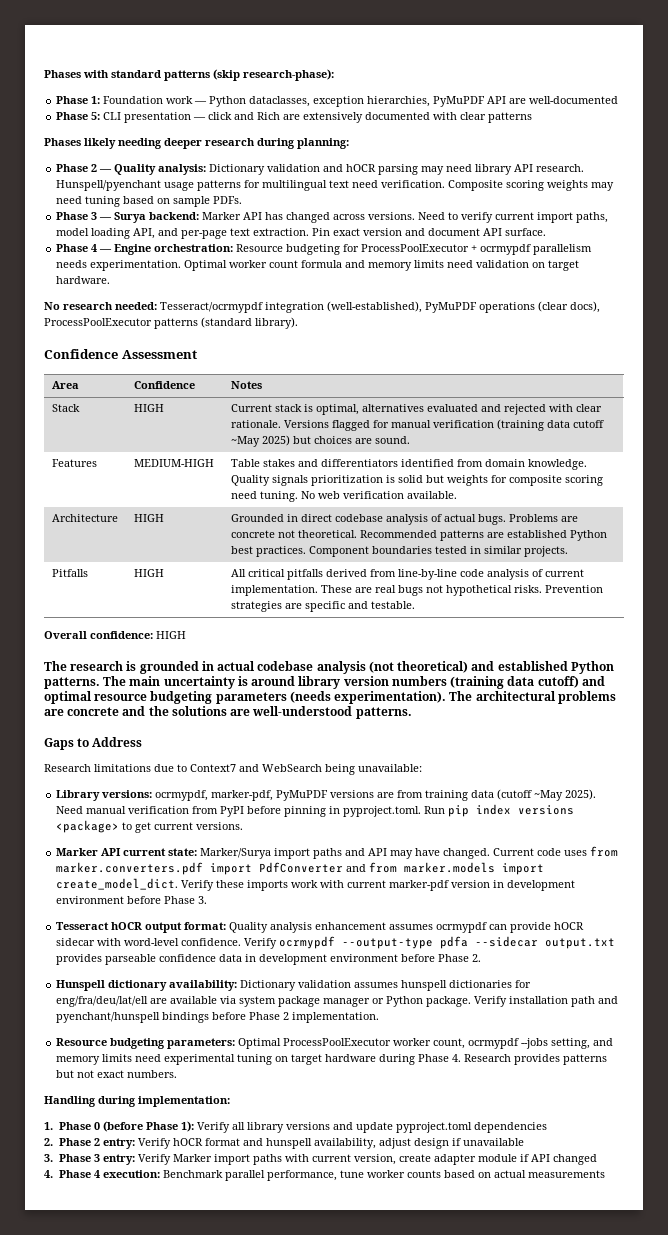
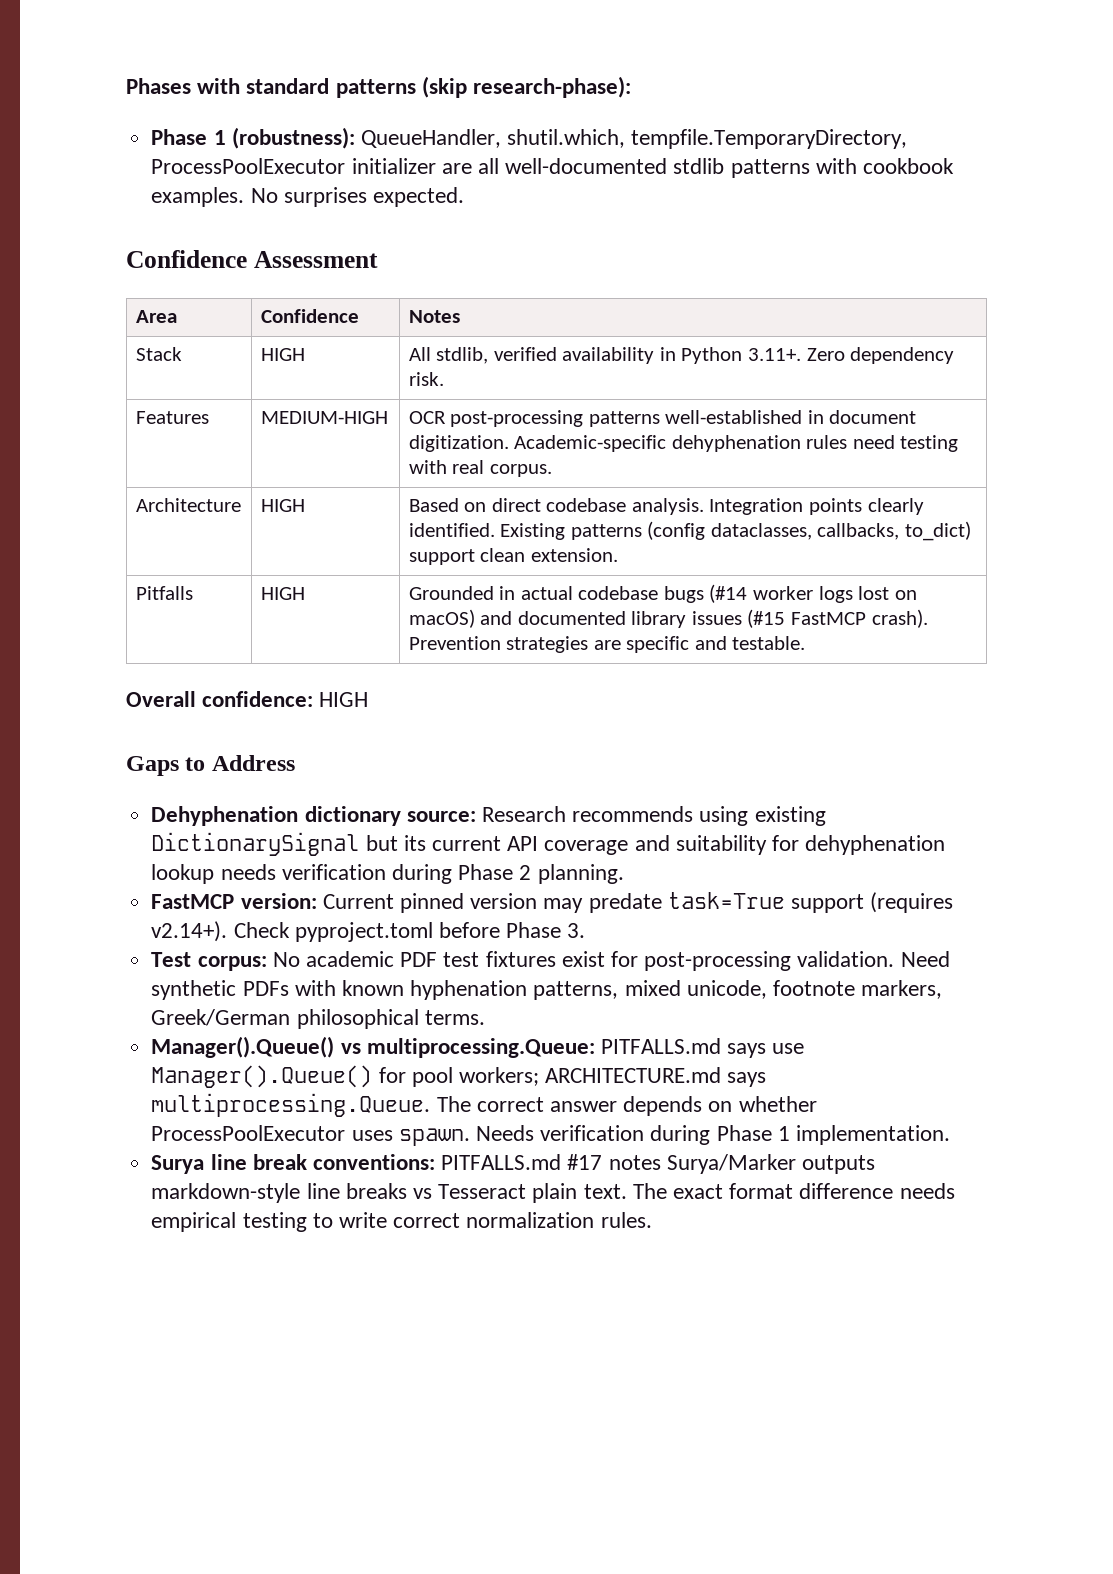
[91,96,619,107] [56,112,533,123] [44,138,349,149] [56,164,585,175] [56,180,615,191] [56,196,243,207] [56,212,609,223] [56,228,547,239] [56,244,593,255] [56,260,580,271] [56,276,111,284] [44,301,600,313] [44,317,298,329] 1: Foundation work — Python dataclasses, exception hierarchies, PyMuPDF API are well-documented // Phase 5: CLI presentation — click and Rich are extensively documented with clear patterns // Phases likely needing deeper research during planning: // Phase 2 — Quality analysis: Dictionary validation and hOCR parsing may need library API research. Hunspell/pyenchant usage patterns for multilingual text need verification. Composite scoring weights may need tuning based on sample PDFs. // Phase 3 — Surya backend: Marker API has changed across versions. Need to verify current import paths, model loading API, and per-page text extraction. Pin exact version and document API surface. // Phase 4 — Engine orchestration: Resource budgeting for ProcessPoolExecutor + ocrmypdf parallelism needs experimentation. Optimal worker count formula and memory limits need validation on target hardware. // No research needed: Tesseract/ocrmypdf integration (well-established), PyMuPDF operations (clear docs), ProcessPoolExecutor patterns (standard library). -> [213,127,908,149] [151,158,954,178] [151,187,464,207] 1 (robustness): QueueHandler, shutil.which, tempfile.TemporaryDirectory, ProcessPoolExecutor initializer are all well-documented stdlib patterns with cookbook examples. No surprises expected.
[230,404,602,415] [230,419,604,431] [230,435,410,447] [51,459,97,467] [133,459,214,467] [230,459,587,470] [230,475,603,486] [230,491,457,502] [51,514,118,522] [133,514,164,522] [230,514,578,525] [230,530,607,541] [230,546,568,557] [51,569,88,577] [133,569,164,577] [230,569,584,580] [230,585,542,596] Current stack is optimal, alternatives evaluated and rejected with clear rationale. Versions flagged for manual verification (training data cutoff ~May 2025) but choices are sound. // Features | MEDIUM-HIGH | Table stakes and differentiators identified from domain knowledge. Quality signals prioritization is solid but weights for composite scoring need tuning. No web verification available. // Architecture | HIGH | Grounded in direct codebase analysis of actual bugs. Problems are concrete not theoretical. Recommended patterns are established Python best practices. Component boundaries tested in similar projects. // Pitfalls | HIGH | All critical pitfalls derived from line-by-line code analysis of current implementation. These are real bugs not hypothetical risks. -> [408,347,955,364] [408,372,444,386] [135,411,209,424] [260,411,388,424] [408,410,917,427] [408,435,959,452] [408,460,552,477] [135,498,241,512] [260,499,305,512] [408,498,924,515] [408,521,972,541] [408,548,618,565] [135,586,193,600] [260,587,305,600] [408,584,917,603] [408,609,928,628] All stdlib, verified availability in Python 3.11+. Zero dependency risk. // Features | MEDIUM-HIGH | OCR post-processing patterns well-established in document digitization. Academic-specific dehyphenation rules need testing with real corpus. // Architecture | HIGH | Based on direct codebase analysis. Integration points clearly identified. Existing patterns (config dataclasses, callbacks, to_dict) support clean extension. // Pitfalls | HIGH | Grounded in actual codebase bugs (#14 worker logs lost on macOS) and documented library issues (#15 FastMCP crash).
[44,661,614,674] [44,676,605,689] [44,691,616,704] [44,706,412,719] [44,737,143,750] [44,764,422,775] [56,789,597,801] [56,804,575,817] [56,820,244,833] [56,846,619,859] [56,862,545,875] [56,878,576,891] [56,896,208,904] [56,922,585,933] [56,936,616,949] [56,954,482,965] [56,980,532,991] [56,996,619,1007] [56,1012,380,1023] [56,1038,614,1049] [56,1054,608,1065] [56,1070,178,1078] [44,1096,230,1107] [44,1121,547,1133] [44,1138,524,1149] [44,1154,597,1165] [44,1170,605,1181] The research is grounded in actual codebase analysis (not theoretical) and established Python patterns. The main uncertainty is around library version numbers (training data cutoff) and optimal resource budgeting parameters (needs experimentation). The architectural problems are concrete and the solutions are well-understood patterns. // Gaps to Address // Research limitations due to Context7 and WebSearch being unavailable: // Library versions: ocrmypdf, marker-pdf, PyMuPDF versions are from training data (cutoff ~May 2025). Need manual verification from PyPI before pinning in pyproject.toml. Run pip index versions <package> to get current versions. // Marker API current state: Marker/Surya import paths and API may have changed. Current code uses from marker.converters.pdf import PdfConverter and from marker.models import create_model_dict. Verify these imports work with current marker-pdf version in development environment before Phase 3. // Tesseract hOCR output format: Quality analysis enhancement assumes ocrmypdf can provide hOCR sidecar with word-level confidence. Verify ocrmypdf --output-type pdfa --sidecar output.txt provides parseable confidence data in development environment before Phase 2. // Hunspell dictionary availability: Dictionary validation assumes hunspell dictionaries for eng/fra/deu/lat/ell are available via system package manager or Python package. Verify installation path and pyenchant/hunspell bindings before Phase 2 implementation. // Resource budgeting parameters: Optimal ProcessPoolExecutor worker count, ocrmypdf --jobs setting, and memory limits need experimental tuning on target hardware during Phase 4. Research provides patterns but not exact numbers. // Handling during implementation: // 1. Phase 0 (before Phase 1): Verify all library versions and update pyproject.toml dependencies // 2. Phase 2 entry: Verify hOCR format and hunspell availability, adjust design if unavailable // 3. Phase 3 entry: Verify Marker import paths with current version, create adapter module if API changed // 4. Phase 4 execution: Benchmark parallel performance, tune worker counts based on actual measurements -> [126,755,295,776] [151,806,826,826] [151,832,946,856] [151,864,624,884] [151,892,954,913] [151,921,586,942] [151,951,950,971] [151,980,943,1000] [151,1009,485,1029] [151,1036,805,1058] [151,1065,767,1088] [151,1093,817,1117] [151,1125,950,1146] [151,1154,875,1174] [151,1183,955,1203] [151,1212,652,1232] Gaps to Address // Dehyphenation dictionary source: Research recommends using existing DictionarySignal but its current API coverage and suitability for dehyphenation lookup needs verification during Phase 2 planning. // FastMCP version: Current pinned version may predate task=True support (requires v2.14+). Check pyproject.toml before Phase 3. // Test corpus: No academic PDF test fixtures exist for post-processing validation. Need synthetic PDFs with known hyphenation patterns, mixed unicode, footnote markers, Greek/German philosophical terms. // Manager().Queue() vs multiprocessing.Queue: PITFALLS.md says use Manager().Queue() for pool workers; ARCHITECTURE.md says multiprocessing.Queue. The correct answer depends on whether ProcessPoolExecutor uses spawn. Needs verification during Phase 1 implementation. // Surya line break conventions: PITFALLS.md #17 notes Surya/Marker outputs markdown-style line breaks vs Tesseract plain text. The exact format difference needs empirical testing to write correct normalization rules.

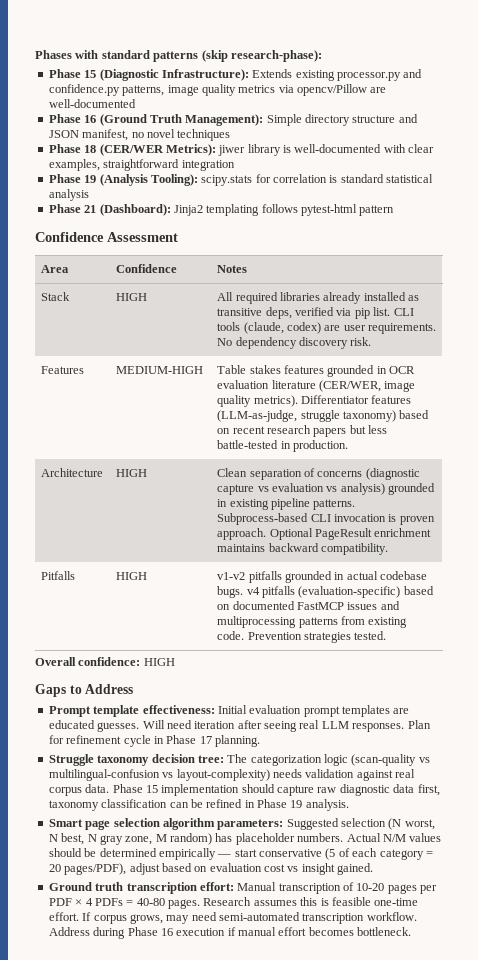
[213,127,908,149] [151,158,954,178] [151,187,464,207] 1 (robustness): QueueHandler, shutil.which, tempfile.TemporaryDirectory, ProcessPoolExecutor initializer are all well-documented stdlib patterns with cookbook examples. No surprises expected. -> [84,69,423,81] [48,84,387,96] [48,99,136,108] [48,114,418,126] [48,129,231,141] [48,144,435,156] [48,159,235,171] [48,174,434,186] [48,189,89,201] [48,204,395,216] 15 (Diagnostic Infrastructure): Extends existing processor.py and confidence.py patterns, image quality metrics via opencv/Pillow are well-documented // Phase 16 (Ground Truth Management): Simple directory structure and JSON manifest, no novel techniques // Phase 18 (CER/WER Metrics): jiwer library is well-documented with clear examples, straightforward integration // Phase 19 (Analysis Tooling): scipy.stats for correlation is standard statistical analysis // Phase 21 (Dashboard): Jinja2 templating follows pytest-html pattern
[436,347,955,364] [408,372,444,386] [135,411,209,424] [260,411,388,424] [408,410,917,427] [408,435,959,452] [408,460,552,477] [135,498,241,512] [260,499,305,512] [408,498,924,515] [408,521,972,541] [408,548,618,565] [135,586,193,600] [260,587,305,600] [408,584,917,603] [408,609,928,628] [408,636,806,653] stdlib, verified availability in Python 3.11+. Zero dependency risk. // Features | MEDIUM-HIGH | OCR post-processing patterns well-established in document digitization. Academic-specific dehyphenation rules need testing with real corpus. // Architecture | HIGH | Based on direct codebase analysis. Integration points clearly identified. Existing patterns (config dataclasses, callbacks, to_dict) support clean extension. // Pitfalls | HIGH | Grounded in actual codebase bugs (#14 worker logs lost on macOS) and documented library issues (#15 FastMCP crash). Prevention strategies are specific and testable. -> [235,292,420,304] [217,307,414,319] [217,322,437,334] [217,337,372,349] [41,366,85,374] [116,366,204,374] [217,365,416,377] [217,380,416,392] [217,395,412,407] [217,410,430,422] [217,425,388,437] [217,440,349,452] [41,468,104,477] [116,469,148,477] [217,468,420,480] [217,483,436,495] [217,498,356,510] [217,513,435,525] [217,528,432,540] [217,543,389,555] [41,571,76,580] [116,572,148,580] [217,571,428,583] [217,586,434,598] [217,601,400,610] [217,616,408,628] [217,631,387,643] required libraries already installed as transitive deps, verified via pip list. CLI tools (claude, codex) are user requirements. No dependency discovery risk. // Features | MEDIUM-HIGH | Table stakes features grounded in OCR evaluation literature (CER/WER, image quality metrics). Differentiator features (LLM-as-judge, struggle taxonomy) based on recent research papers but less battle-tested in production. // Architecture | HIGH | Clean separation of concerns (diagnostic capture vs evaluation vs analysis) grounded in existing pipeline patterns. Subprocess-based CLI invocation is proven approach. Optional PageResult enrichment maintains backward compatibility. // Pitfalls | HIGH | v1-v2 pitfalls grounded in actual codebase bugs. v4 pitfalls (evaluation-specific) based on documented FastMCP issues and multiprocessing patterns from existing code. Prevention strategies tested.
[151,806,826,826] [151,832,946,856] [151,864,624,884] [151,892,954,913] [151,921,586,942] [151,951,950,971] [151,980,943,1000] [151,1009,485,1029] [151,1036,805,1058] [151,1065,767,1088] [151,1093,817,1117] [151,1125,950,1146] [151,1154,875,1174] [151,1183,955,1203] [151,1212,652,1232] Dehyphenation dictionary source: Research recommends using existing DictionarySignal but its current API coverage and suitability for dehyphenation lookup needs verification during Phase 2 planning. // FastMCP version: Current pinned version may predate task=True support (requires v2.14+). Check pyproject.toml before Phase 3. // Test corpus: No academic PDF test fixtures exist for post-processing validation. Need synthetic PDFs with known hyphenation patterns, mixed unicode, footnote markers, Greek/German philosophical terms. // Manager().Queue() vs multiprocessing.Queue: PITFALLS.md says use Manager().Queue() for pool workers; ARCHITECTURE.md says multiprocessing.Queue. The correct answer depends on whether ProcessPoolExecutor uses spawn. Needs verification during Phase 1 implementation. // Surya line break conventions: PITFALLS.md #17 notes Surya/Marker outputs markdown-style line breaks vs Tesseract plain text. The exact format difference needs empirical testing to write correct normalization rules. -> [48,705,410,717] [48,720,431,732] [48,735,260,747] [48,754,430,766] [48,769,415,781] [48,784,440,796] [48,799,349,811] [48,818,435,830] [48,833,442,845] [48,848,433,860] [48,863,374,875] [48,882,438,894] [48,897,419,909] [48,912,417,924] [48,927,412,939] Prompt template effectiveness: Initial evaluation prompt templates are educated guesses. Will need iteration after seeing real LLM responses. Plan for refinement cycle in Phase 17 planning. // Struggle taxonomy decision tree: The categorization logic (scan-quality vs multilingual-confusion vs layout-complexity) needs validation against real corpus data. Phase 15 implementation should capture raw diagnostic data first, taxonomy classification can be refined in Phase 19 analysis. // Smart page selection algorithm parameters: Suggested selection (N worst, N best, N gray zone, M random) has placeholder numbers. Actual N/M values should be determined empirically — start conservative (5 of each category = 20 pages/PDF), adjust based on evaluation cost vs insight gained. // Ground truth transcription effort: Manual transcription of 10-20 pages per PDF × 4 PDFs = 40-80 pages. Research assumes this is feasible one-time effort. If corpus grows, may need semi-automated transcription workflow. Address during Phase 16 execution if manual effort becomes bottleneck.

